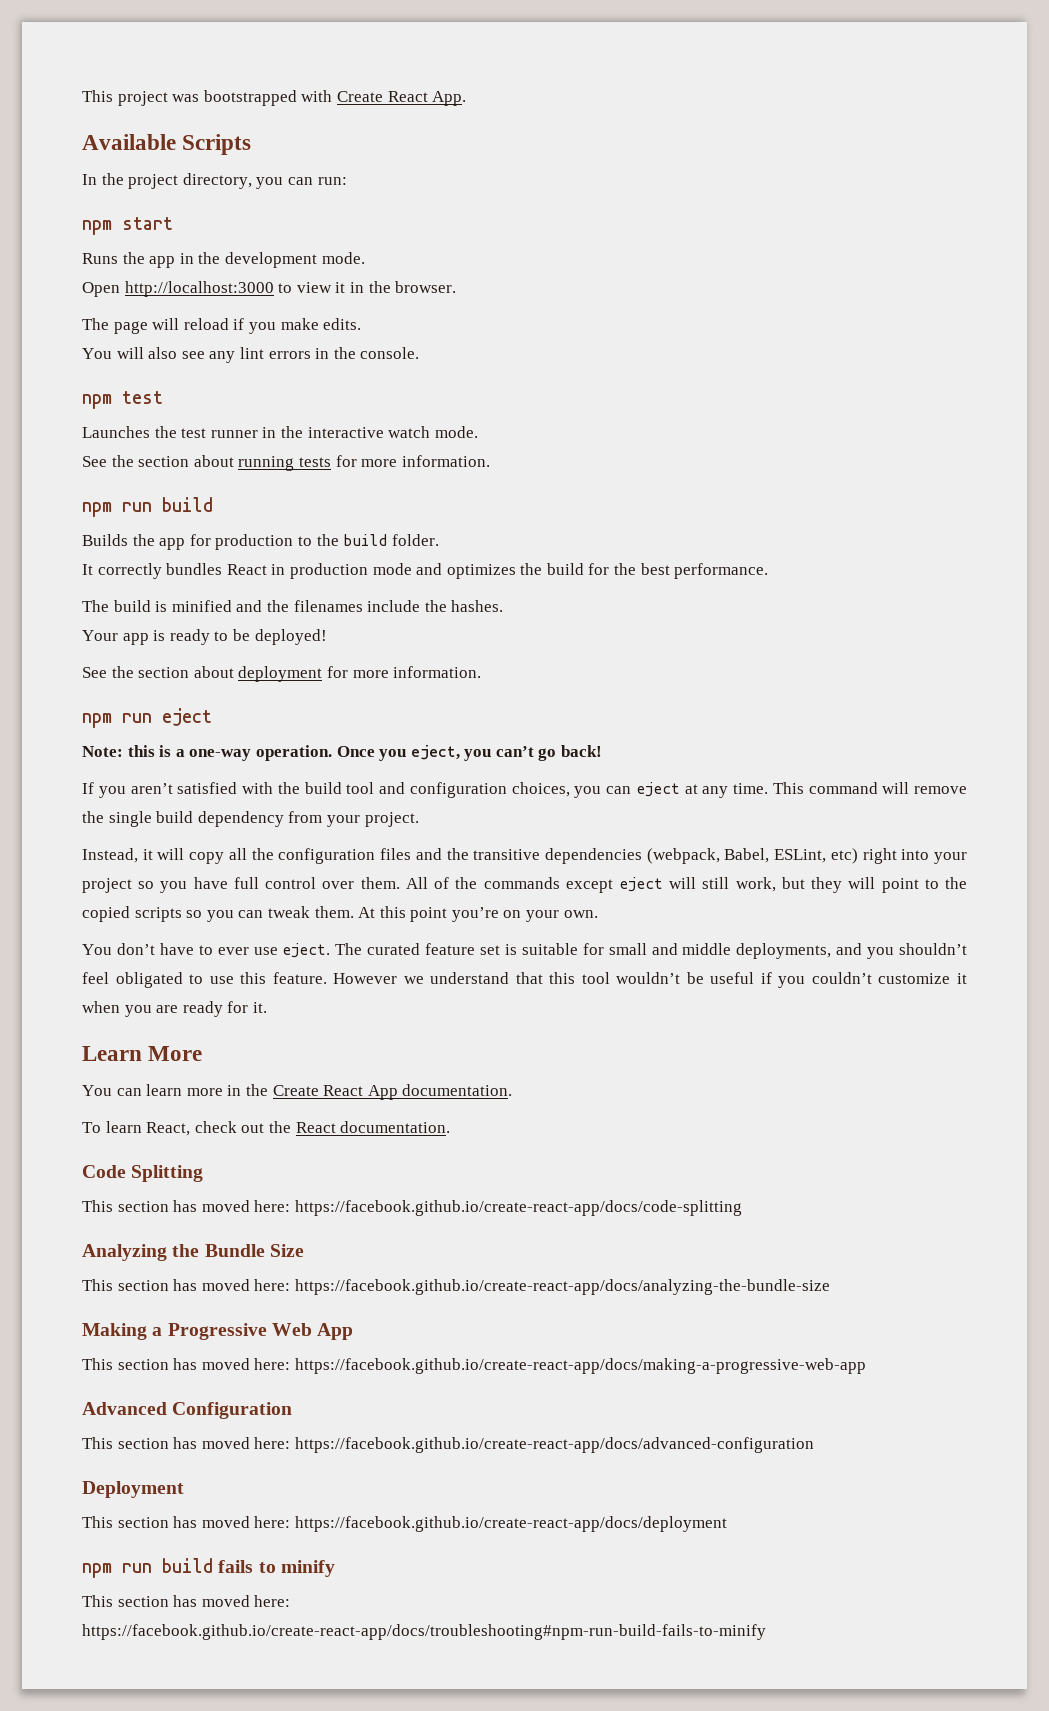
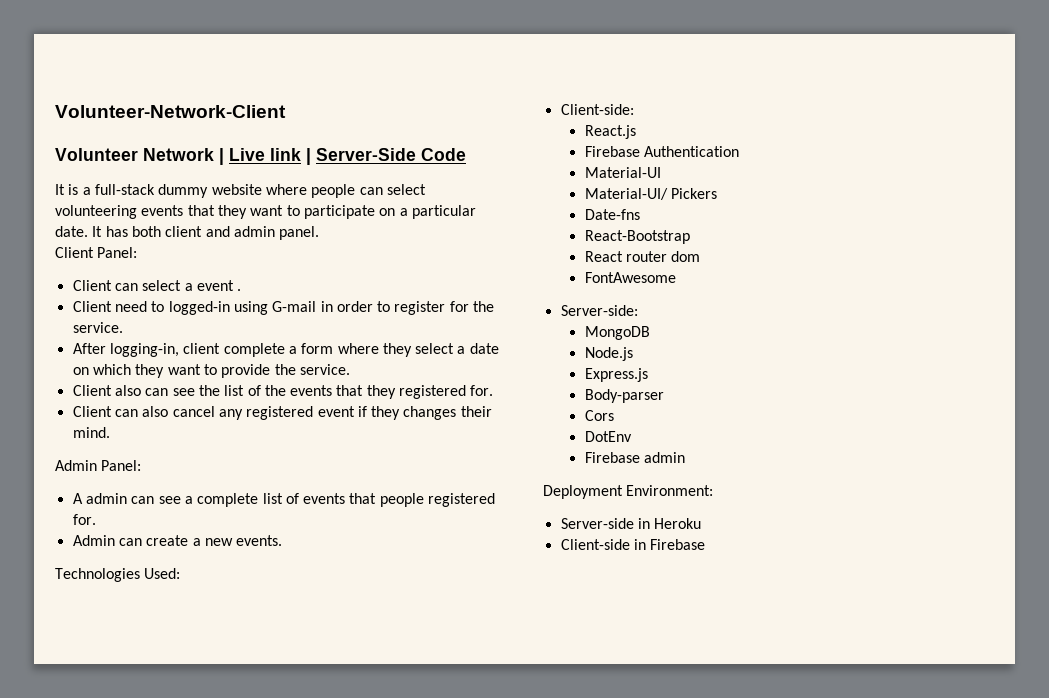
[82,90,467,106] [82,134,252,155] [82,173,347,189] [82,217,173,235] [82,252,365,268] [82,281,457,297] [82,318,362,334] [82,347,420,363] [82,391,163,409] [82,426,478,438] [82,455,490,471] [82,497,213,517] [82,534,439,550] [82,563,769,579] [82,600,504,612] [82,629,327,645] [82,666,482,682] [82,708,212,728] [82,745,603,761] [82,782,967,798] [82,811,419,827] [82,848,967,864] [82,877,968,893] [82,906,598,922] [82,943,967,959] [82,972,967,988] [82,1001,267,1017] [82,1046,203,1061] [82,1084,513,1100] [82,1121,451,1136] [82,1165,204,1182] [82,1200,742,1216] [82,1244,304,1261] [82,1279,830,1295] [82,1323,354,1340] [82,1358,866,1374] [82,1402,293,1419] [82,1437,814,1453] [82,1481,184,1498] [82,1516,727,1532] [82,1558,335,1578] [82,1595,291,1607] [82,1624,766,1640] This project was bootstrapped with Create React App. // Available Scripts // In the project directory, you can run: // npm start // Runs the app in the development mode. // Open http://localhost:3000 to view it in the browser. // The page will reload if you make edits. // You will also see any lint errors in the console. // npm test // Launches the test runner in the interactive watch mode. // See the section about running tests for more information. // npm run build // Builds the app for production to the build folder. // It correctly bundles React in production mode and optimizes the build for the best performance. // The build is minified and the filenames include the hashes. // Your app is ready to be deployed! // See the section about deployment for more information. // npm run eject // Note: this is a one-way operation. Once you eject, you can’t go back! // If you aren’t satisfied with the build tool and configuration choices, you can eject at any time. This command will remove the single build dependency from your project. // Instead, it will copy all the configuration files and the transitive dependencies (webpack, Babel, ESLint, etc) right into your project so you have full control over them. All of the commands except eject will still work, but they will point to the copied scripts so you can tweak them. At this point you’re on your own. // You don’t have to ever use eject. The curated feature set is suitable for small and middle deployments, and you shouldn’t feel obligated to use this feature. However we understand that this tool wouldn’t be useful if you couldn’t customize it when you are ready for it. // Learn More // You can learn more in the Create React App documentation. // To learn React, check out the React documentation. // Code Splitting // This section has moved here: https://facebook.github.io/create-react-app/docs/code-splitting // Analyzing the Bundle Size // This section has moved here: https://facebook.github.io/create-react-app/docs/analyzing-the-bundle-size // Making a Progressive Web App // This section has moved here: https://facebook.github.io/create-react-app/docs/making-a-progressive-web-app // Advanced Configuration // This section has moved here: https://facebook.github.io/create-react-app/docs/advanced-configuration // Deployment // This section has moved here: https://facebook.github.io/create-react-app/docs/deployment // npm run build fails to minify // This section has moved here: https://facebook.github.io/create-react-app/docs/troubleshooting#npm-run-build-fails-to-minify -> [55,105,286,118] [55,148,466,165] [55,184,426,198] [55,205,476,219] [55,226,320,240] [55,247,138,258] [72,280,242,291] [72,301,495,315] [72,322,123,333] [72,343,499,357] [72,364,350,378] [72,385,494,399] [72,406,492,420] [72,427,110,438] [55,460,142,471] [72,493,496,507] [72,514,96,525] [72,535,283,546] [55,568,181,582] [560,104,634,115] [584,125,636,139] [584,146,740,157] [584,167,661,178] [584,188,718,200] [584,209,640,220] [584,230,690,244] [584,251,701,262] [584,272,676,283] [560,305,638,316] [584,326,650,340] [584,347,633,361] [584,368,648,382] [584,389,664,403] [584,410,614,421] [584,431,632,442] [584,452,686,463] [543,485,714,499] [560,518,702,529] [560,539,706,550] Volunteer-Network-Client // Volunteer Network | Live link | Server-Side Code // It is a full-stack dummy website where people can select volunteering events that they want to participate on a particular date. It has both client and admin panel. // Client Panel: // Client can select a event . // Client need to logged-in using G-mail in order to register for the service. // After logging-in, client complete a form where they select a date on which they want to provide the service. // Client also can see the list of the events that they registered for. // Client can also cancel any registered event if they changes their mind. // Admin Panel: // A admin can see a complete list of events that people registered for. // Admin can create a new events. // Technologies Used: // Client-side: // React.js // Firebase Authentication // Material-UI // Material-UI/ Pickers // Date-fns // React-Bootstrap // React router dom // FontAwesome // Server-side: // MongoDB // Node.js // Express.js // Body-parser // Cors // DotEnv // Firebase admin // Deployment Environment: // Server-side in Heroku // Client-side in Firebase

